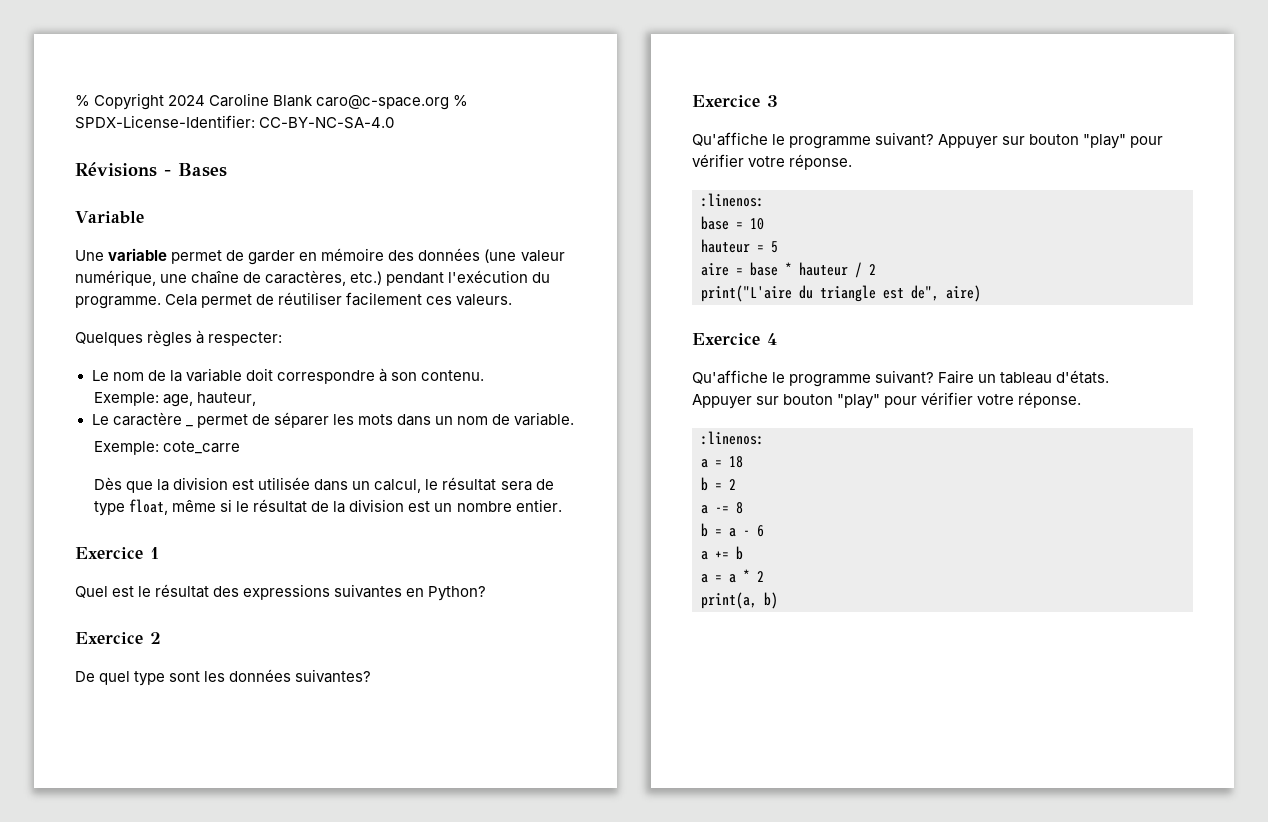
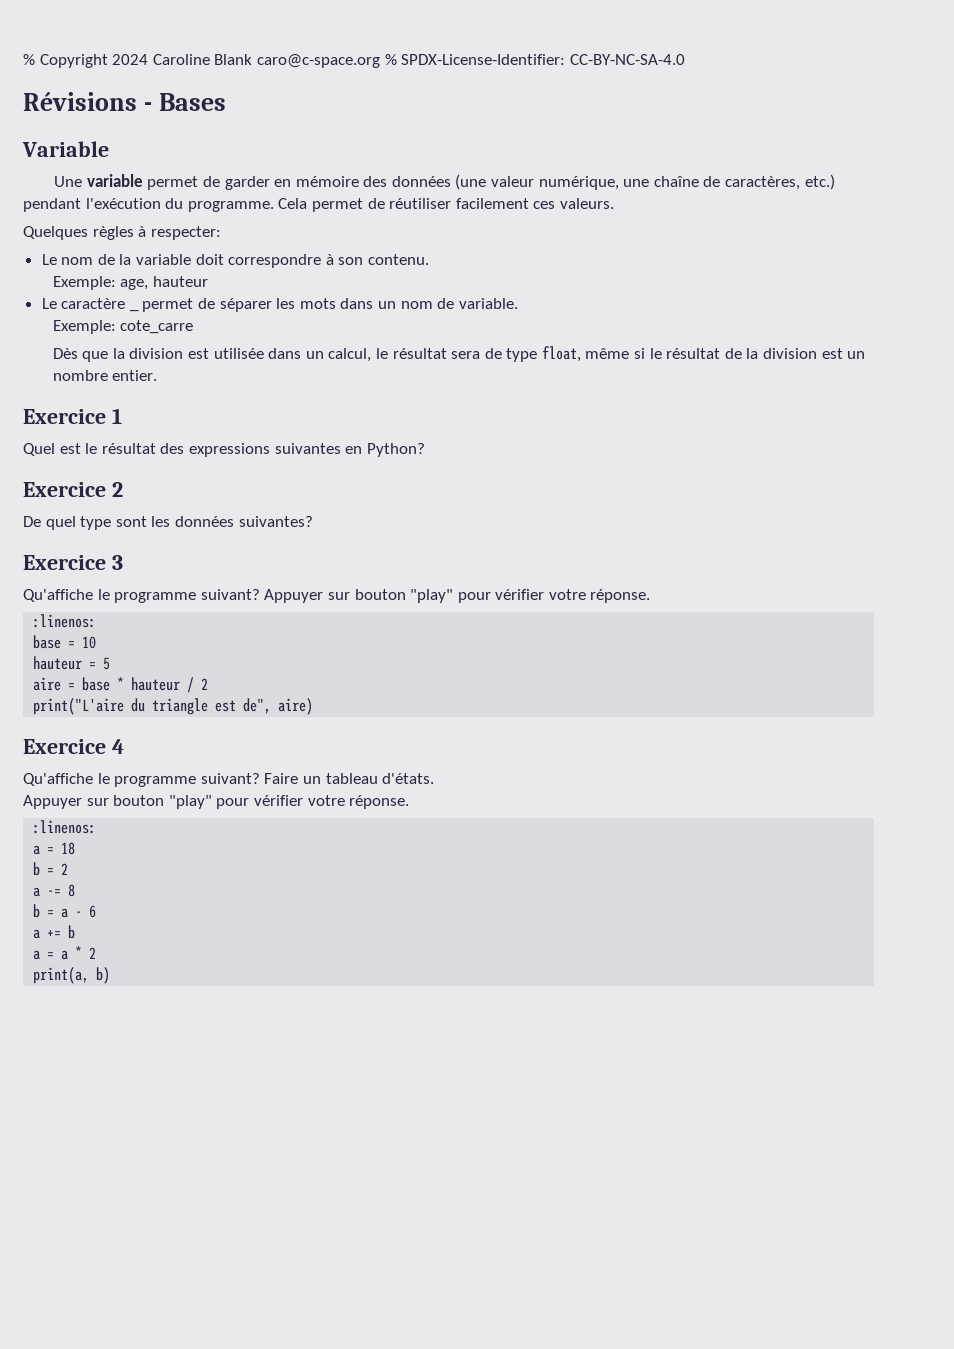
[197,392,257,406] hauteur, -> [152,276,208,287] hauteur

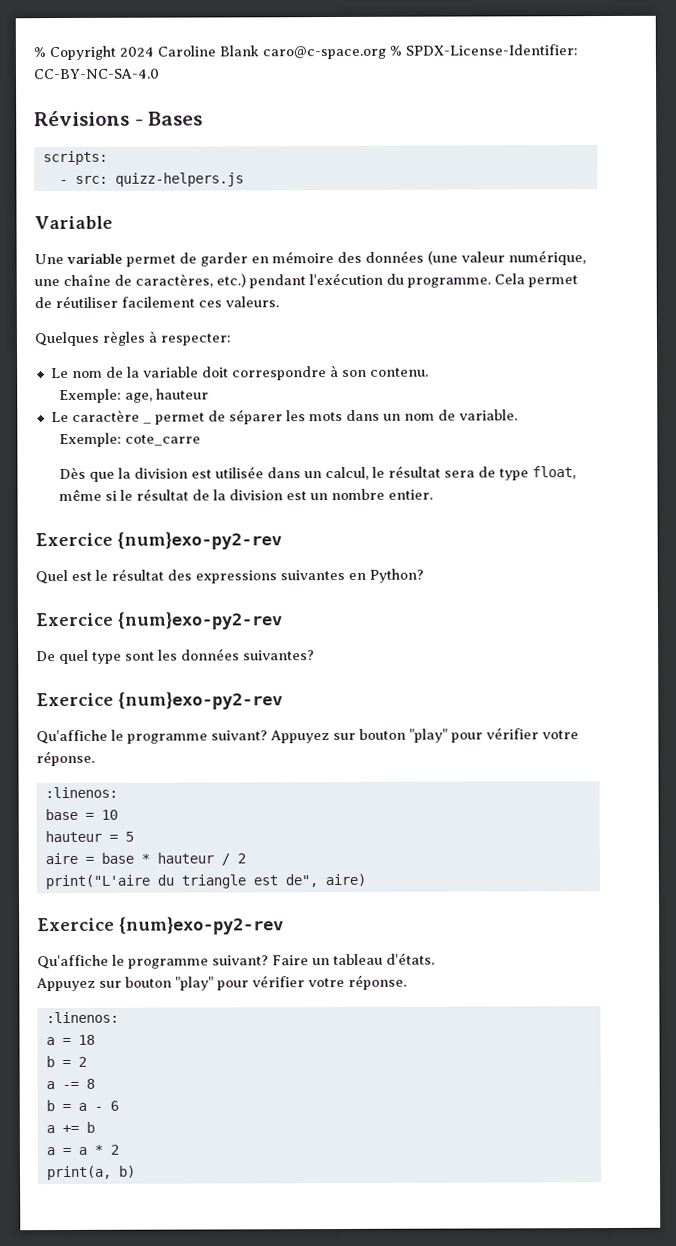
(226, 102) none -> [42,150,108,166] [58,172,244,187] // scripts: // - src: quizz-helpers.js
[111,408,122,424] 1 -> [117,531,282,550] {num}exo-py2-rev
[111,482,123,497] 2 -> [117,611,283,630] {num}exo-py2-rev
[111,555,123,570] [23,589,324,603] 3 // Qu'affiche le programme suivant? Appuyer -> [118,691,283,710] [36,729,330,745] {num}exo-py2-rev // Qu'affiche le programme suivant? Appuyez
[111,739,124,754] 4 -> [119,916,284,935] {num}exo-py2-rev
[23,795,82,809] Appuyer -> [36,977,96,992] Appuyez

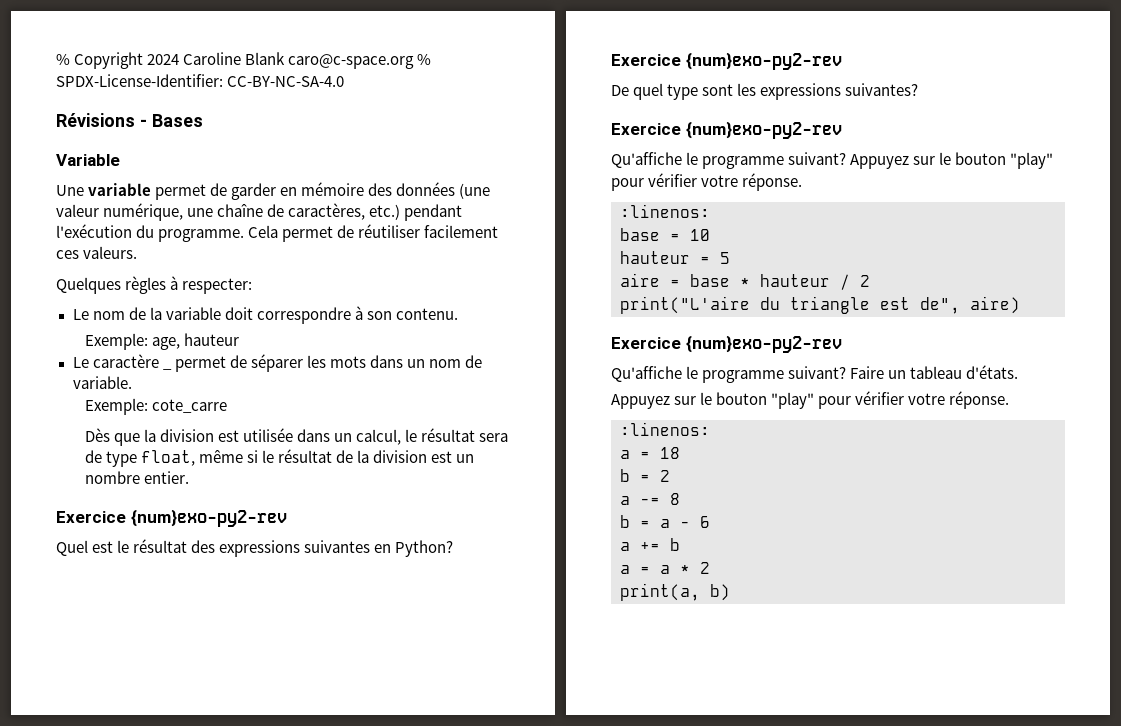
[42,150,108,166] [58,172,244,187] // scripts: // - src: quizz-helpers.js -> (203, 120) none
[181,648,240,661] données -> [760,83,842,100] expressions
(356, 736) none -> [939,152,952,165] le
(122, 984) none -> [700,392,713,405] le

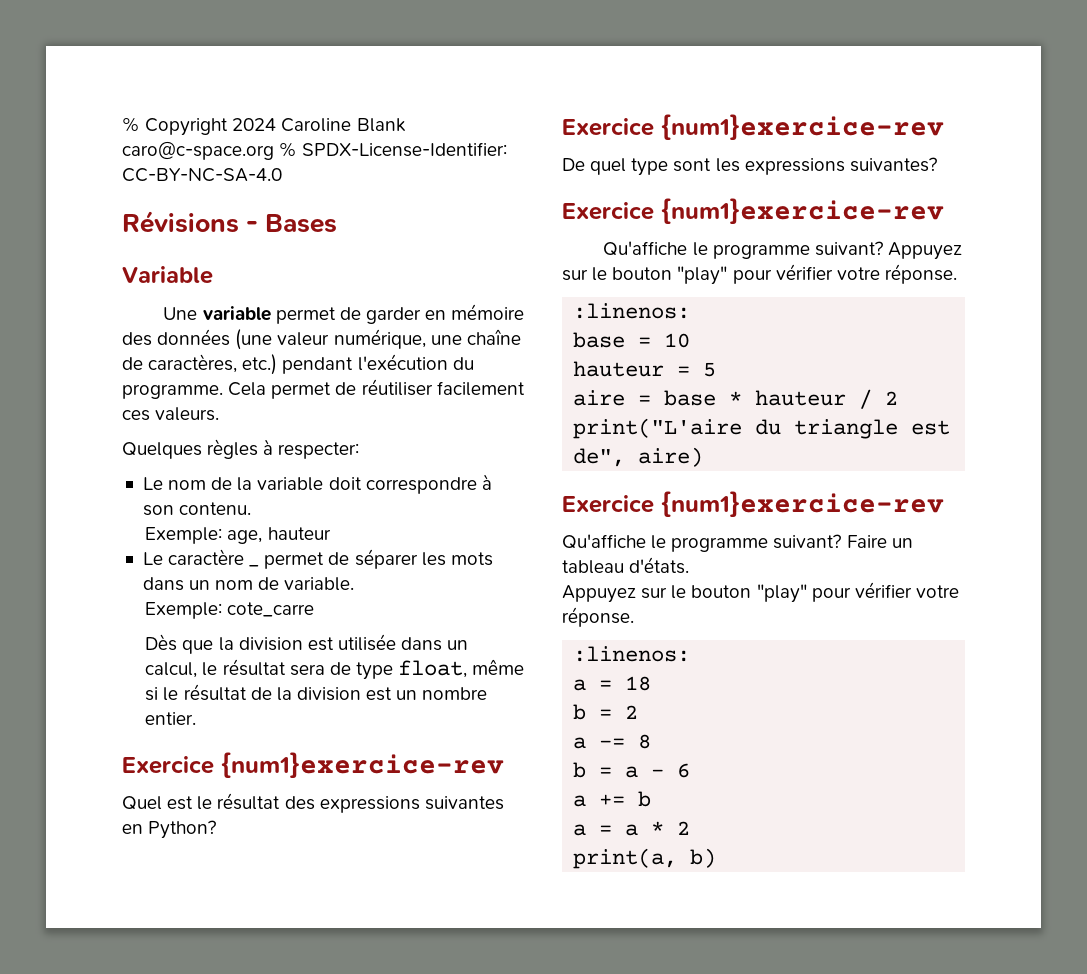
[130,509,287,527] {num}exo-py2-rev -> [221,752,504,778] {num1}exercice-rev
[685,52,842,70] {num}exo-py2-rev -> [661,114,944,140] {num1}exercice-rev
[685,121,842,139] {num}exo-py2-rev -> [661,198,944,224] {num1}exercice-rev
[685,335,842,353] {num}exo-py2-rev -> [661,491,944,517] {num1}exercice-rev

